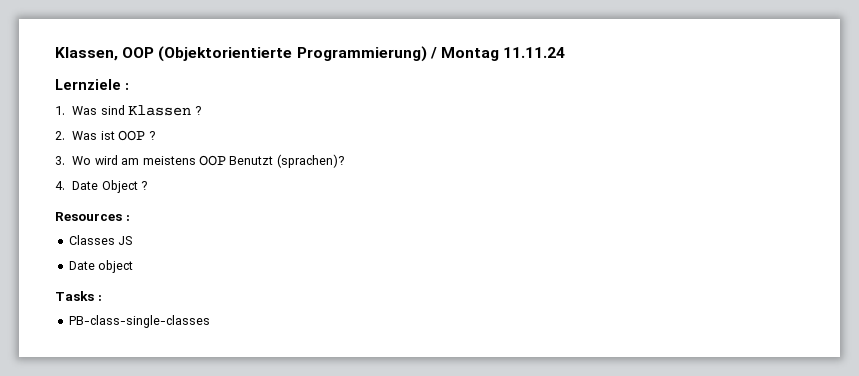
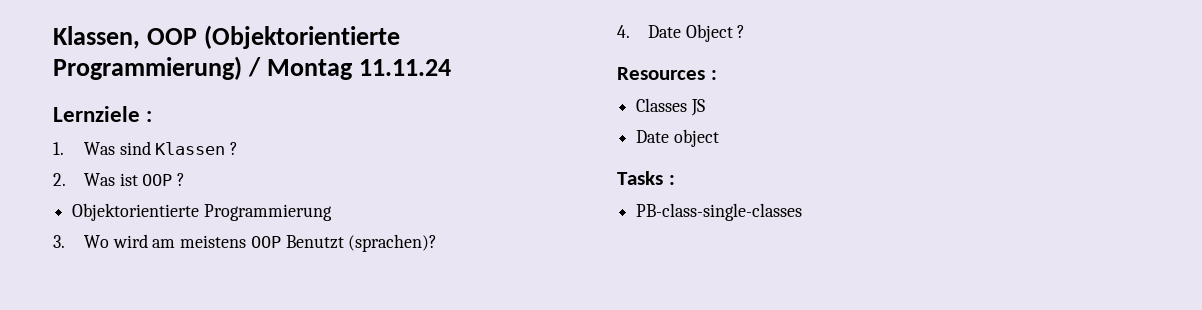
(155, 135) none -> [72,203,332,221] // Objektorientierte Programmierung

